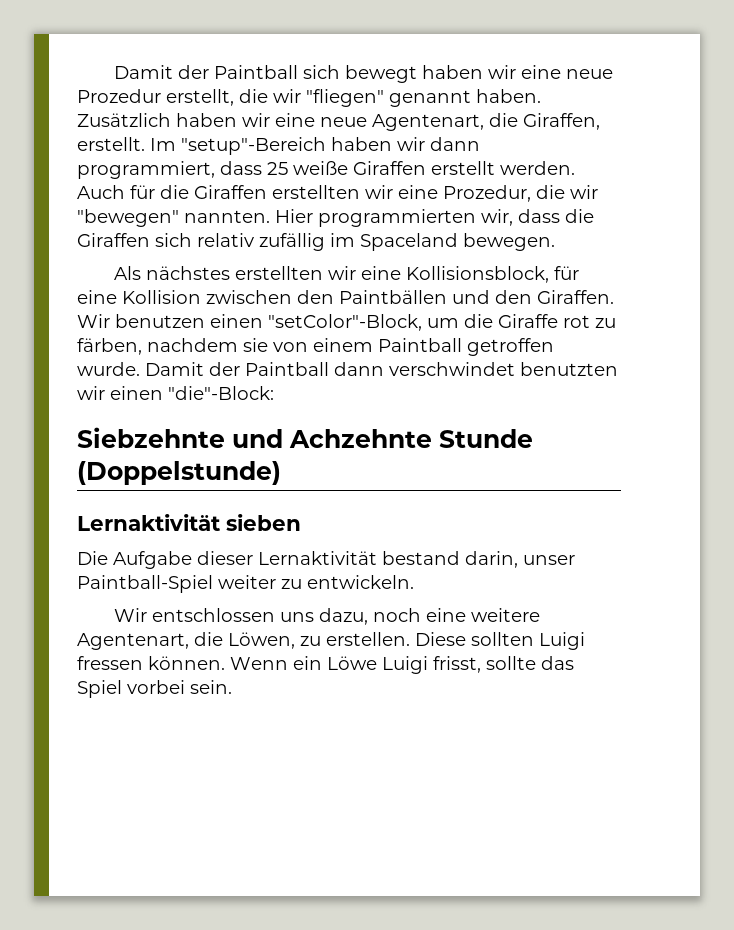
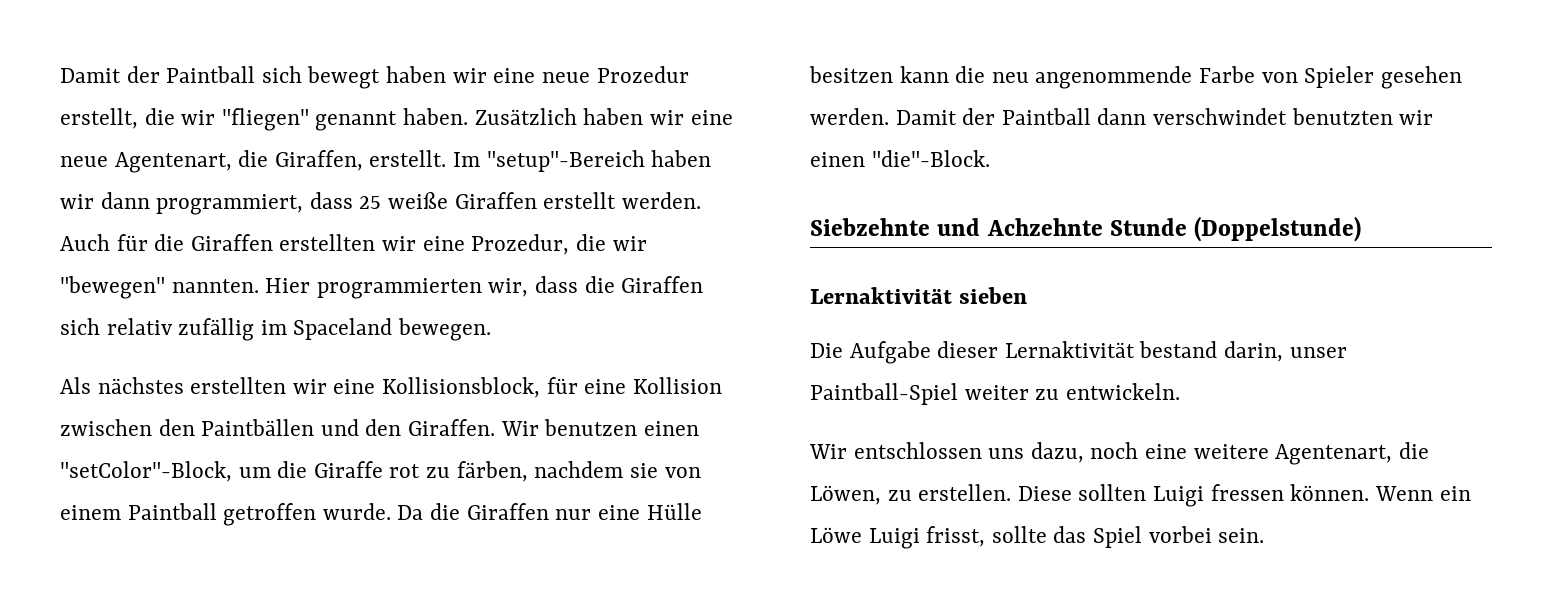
(140, 369) none -> [397,503,702,520] [809,66,1462,89] [810,108,889,125] Da die Giraffen nur eine Hülle besitzen kann die neu angenommende Farbe von Spieler gesehen werden.
[168,386,274,400] "die"-Block: -> [871,150,990,167] "die"-Block.

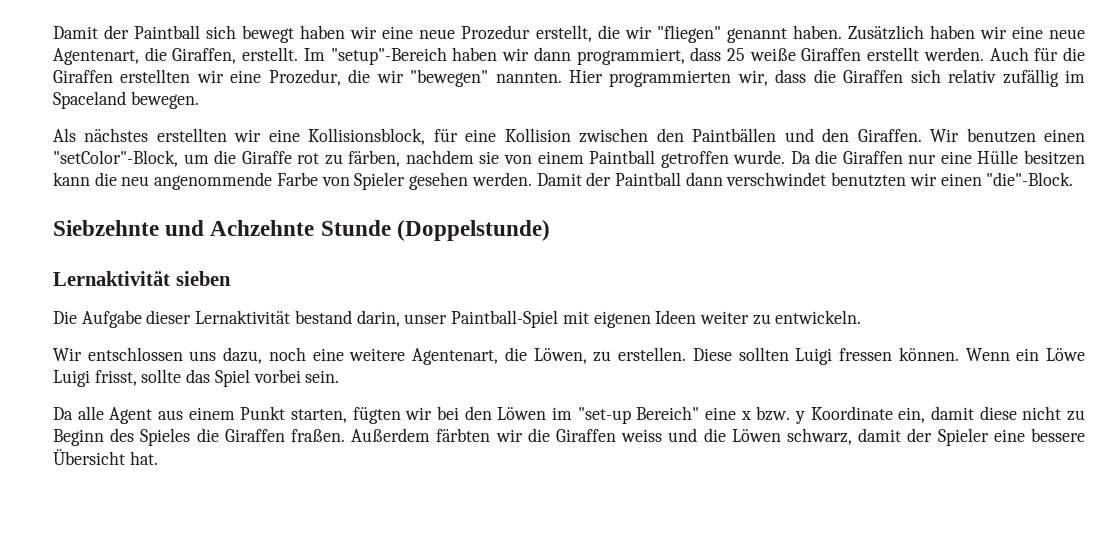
(958, 394) none -> [562,310,697,328] mit eigenen Ideen
(1265, 535) none -> [53,406,1085,424] [53,428,1086,446] [53,449,158,465] // Da alle Agent aus einem Punkt starten, fügten wir bei den Löwen im "set-up Bereich" eine x bzw. y Koordinate ein, damit diese nicht zu Beginn des Spieles die Giraffen fraßen. Außerdem färbten wir die Giraffen weiss und die Löwen schwarz, damit der Spieler eine bessere Übersicht hat.

